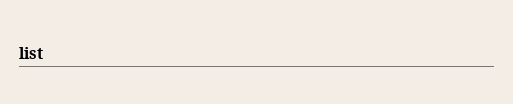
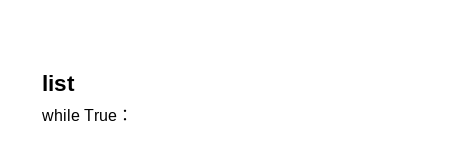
(43, 53) none -> [41,109,134,121] // while True：

